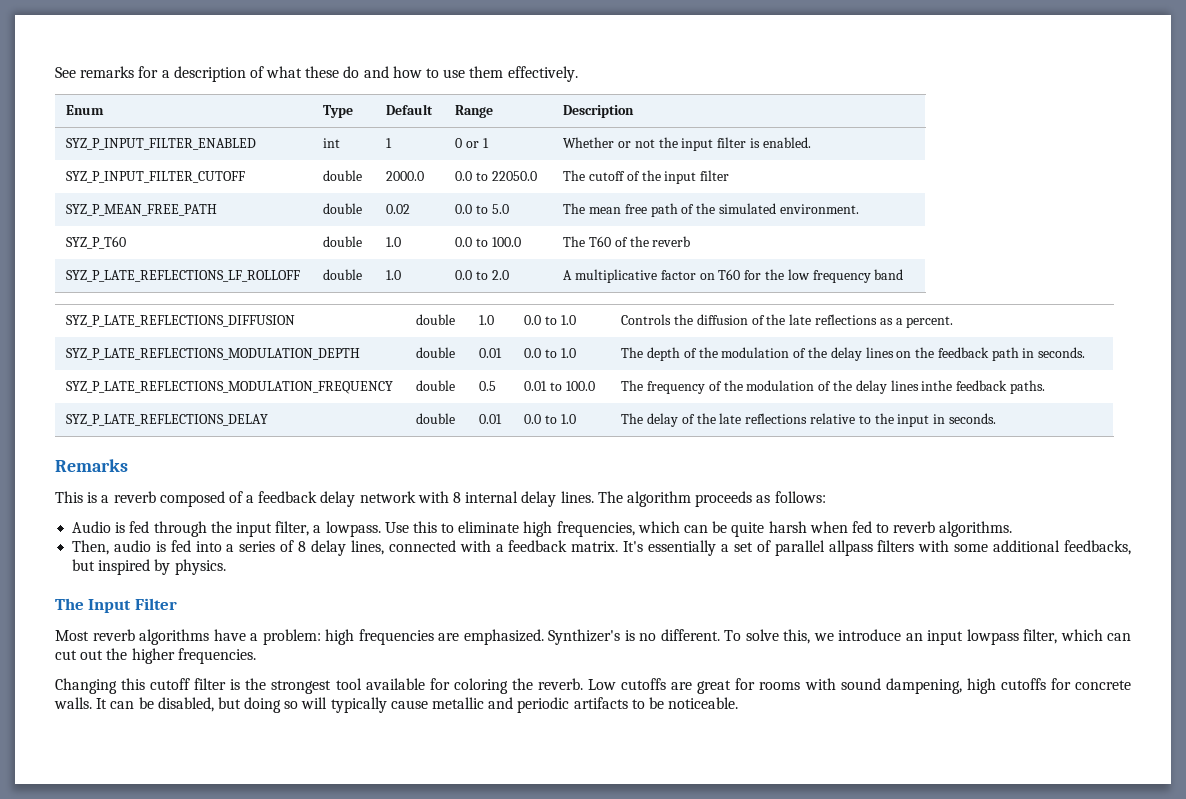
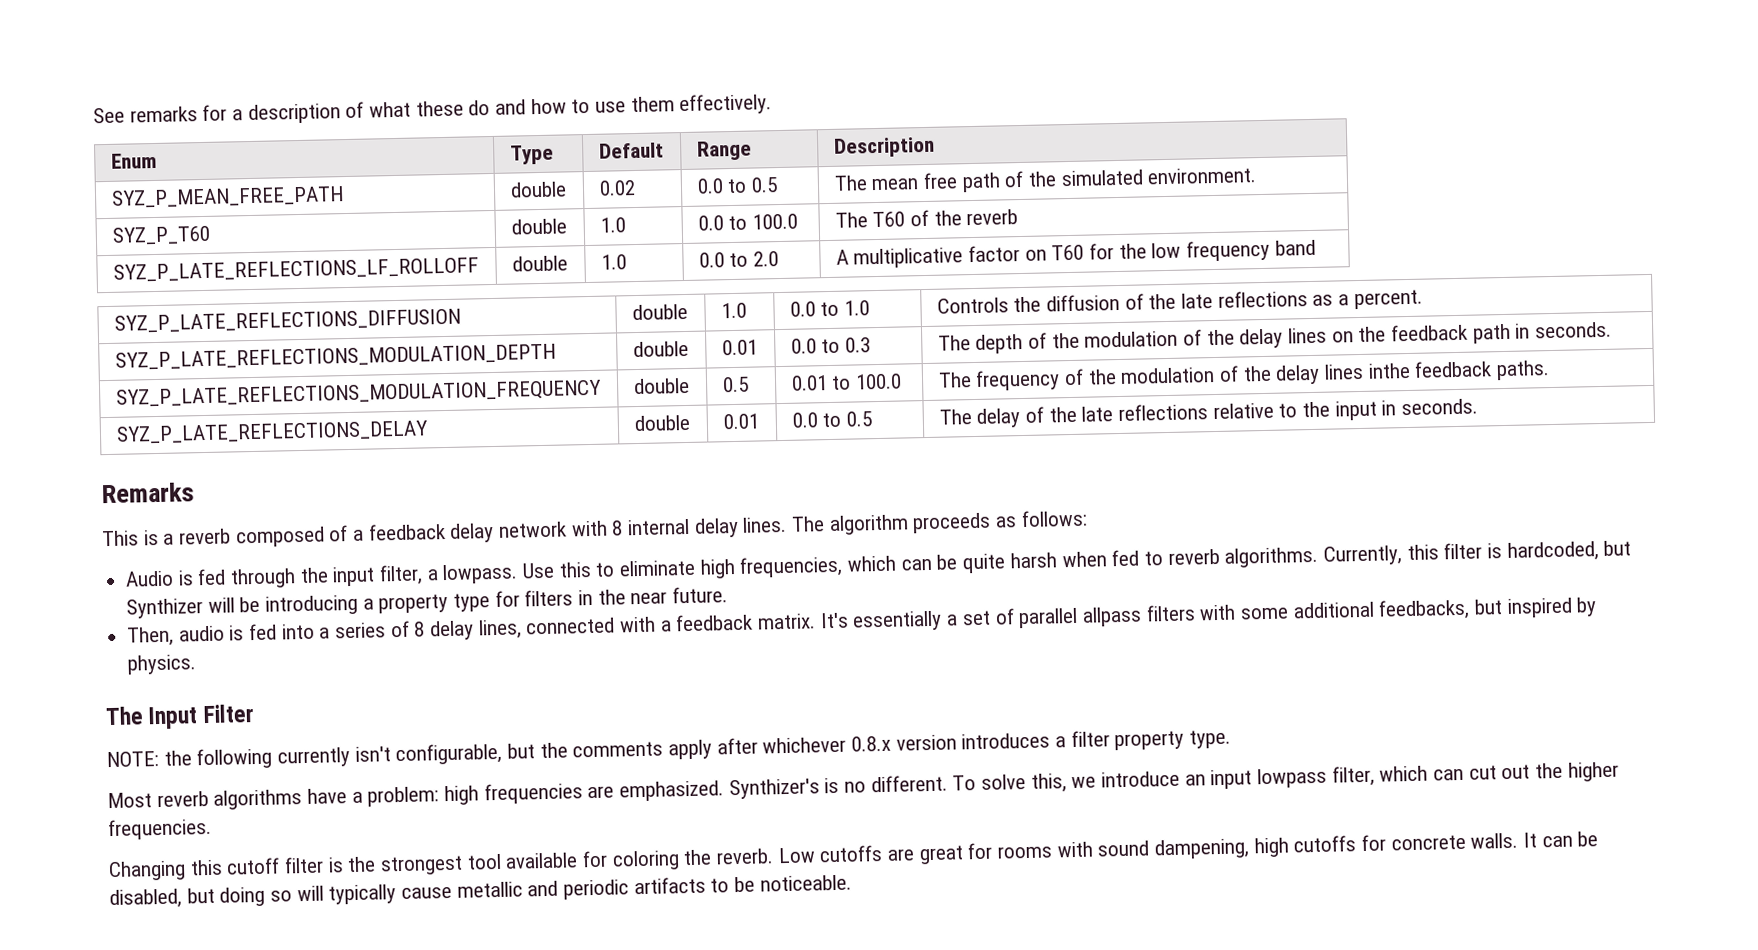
[66,138,257,150] [323,138,341,148] [386,138,393,148] [455,138,489,148] [563,137,811,151] [66,171,246,183] [323,170,363,181] [386,171,425,181] [455,171,537,181] [563,170,730,184] // SYZ_P_INPUT_FILTER_ENABLED | int | 1 | 0 or 1 | Whether or not the input filter is enabled. // SYZ_P_INPUT_FILTER_CUTOFF | double | 2000.0 | 0.0 to 22050.0 | The cutoff of the input filter -> (935, 147) none
[491,204,509,214] 5.0 -> [750,177,778,193] 0.5
[560,348,576,358] 1.0 -> [844,337,871,353] 0.3
[560,414,576,424] 1.0 -> [845,411,872,427] 0.5
(1013, 529) none -> [1322,540,1632,566] [126,586,729,619] Currently, this filter is hardcoded, but Synthizer will be introducing a property type for filters in the near future.
(177, 604) none -> [106,729,1232,770] // NOTE: the following currently isn't configurable, but the comments apply after whichever 0.8.x version introduces a filter property type.

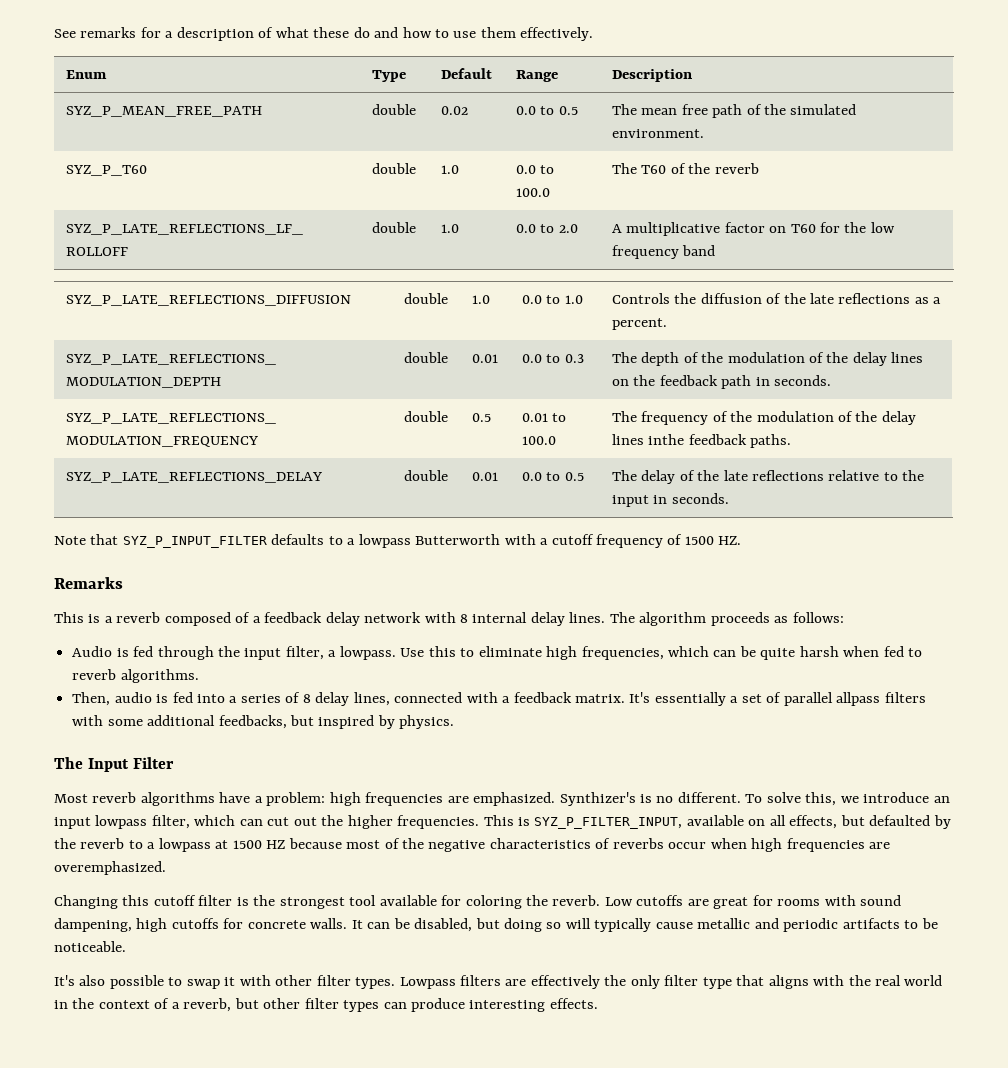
(1479, 407) none -> [54,534,742,548] // Note that SYZ_P_INPUT_FILTER defaults to a lowpass Butterworth with a cutoff frequency of 1500 HZ.
[1322,540,1632,566] [126,586,729,619] Currently, this filter is hardcoded, but Synthizer will be introducing a property type for filters in the near future. -> (199, 676) none
[106,729,1232,770] // NOTE: the following currently isn't configurable, but the comments apply after whichever 0.8.x version introduces a filter property type. -> (174, 763) none
(212, 829) none -> [483,815,951,829] [54,838,891,852] [54,861,166,875] This is SYZ_P_FILTER_INPUT, available on all effects, but defaulted by the reverb to a lowpass at 1500 HZ because most of the negative characteristics of reverbs occur when high frequencies are overemphasized.
(852, 883) none -> [54,975,943,989] [54,998,598,1012] // It's also possible to swap it with other filter types. Lowpass filters are effectively the only filter type that aligns with the real world in the context of a reverb, but other filter types can produce interesting effects.

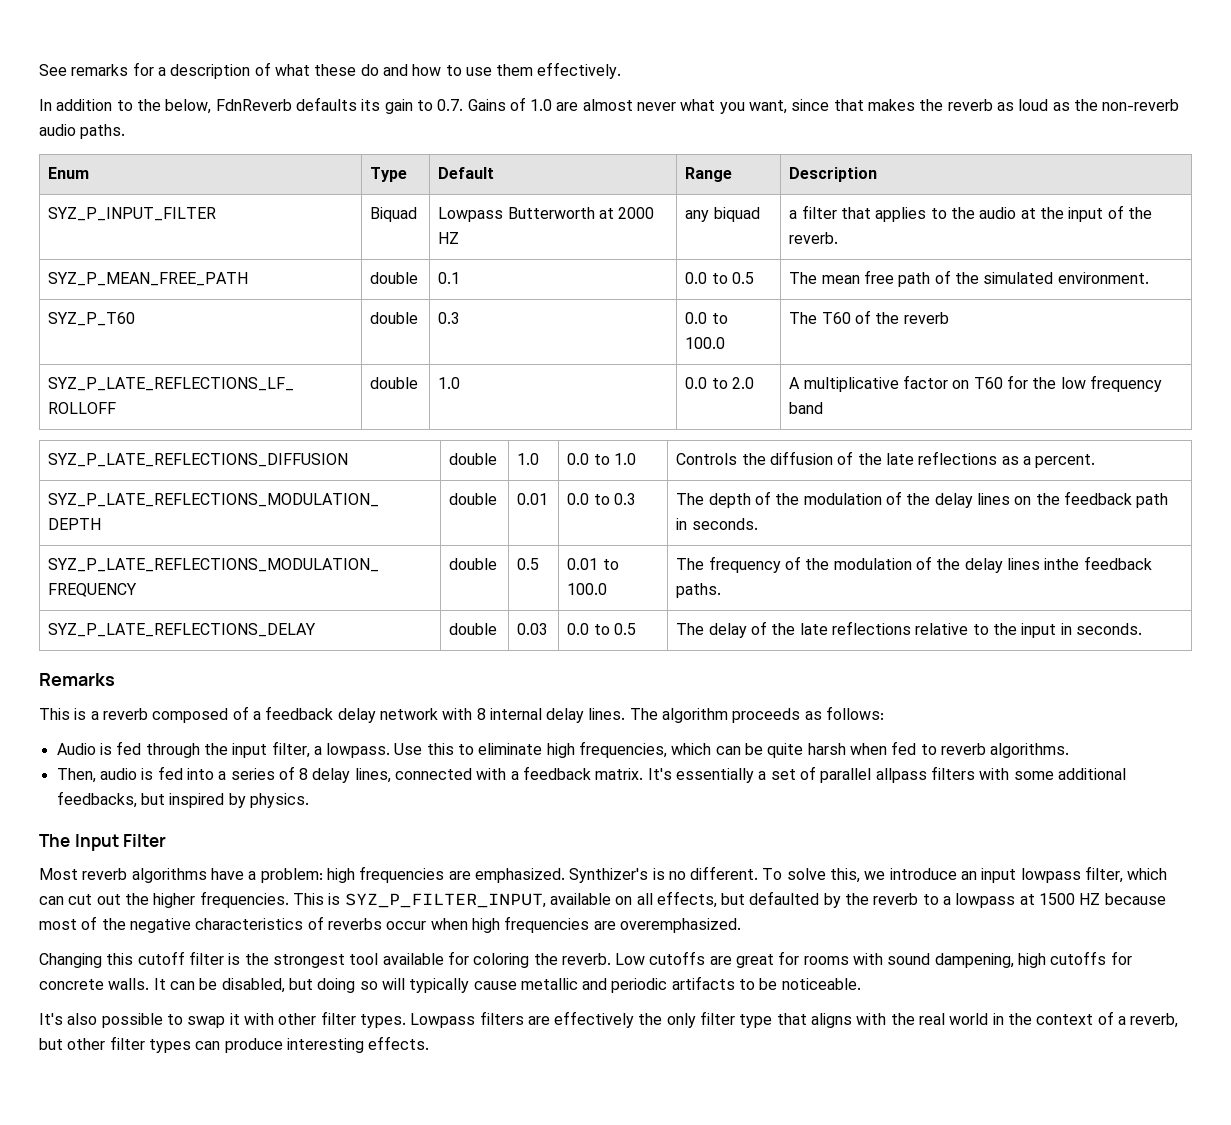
(594, 34) none -> [39,97,1180,114] [39,124,126,139] // In addition to the below, FdnReverb defaults its gain to 0.7. Gains of 1.0 are almost never what you want, since that makes the reverb as loud as the non-reverb audio paths.
(692, 75) none -> [48,207,217,221] [370,207,418,222] [438,207,655,222] [438,232,460,244] [685,207,760,222] [789,205,1152,222] [789,232,839,244] // SYZ_P_INPUT_FILTER | Biquad | Lowpass Butterworth at 2000 HZ | any biquad | a filter that applies to the audio at the input of the reverb.
[440,106,468,115] 0.02 -> [438,272,461,284] 0.1
[440,165,459,174] 1.0 -> [438,312,461,324] 0.3
[471,472,498,481] 0.01 -> [517,623,549,635] 0.03
[54,534,742,548] // Note that SYZ_P_INPUT_FILTER defaults to a lowpass Butterworth with a cutoff frequency of 1500 HZ. -> (1142, 629) none

